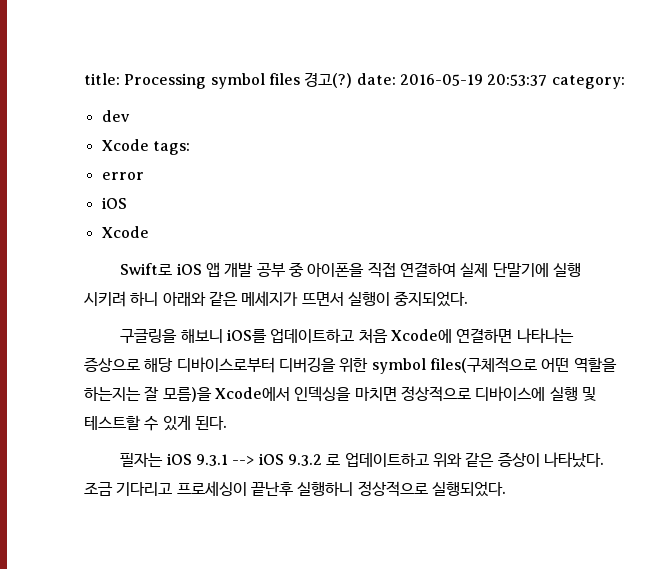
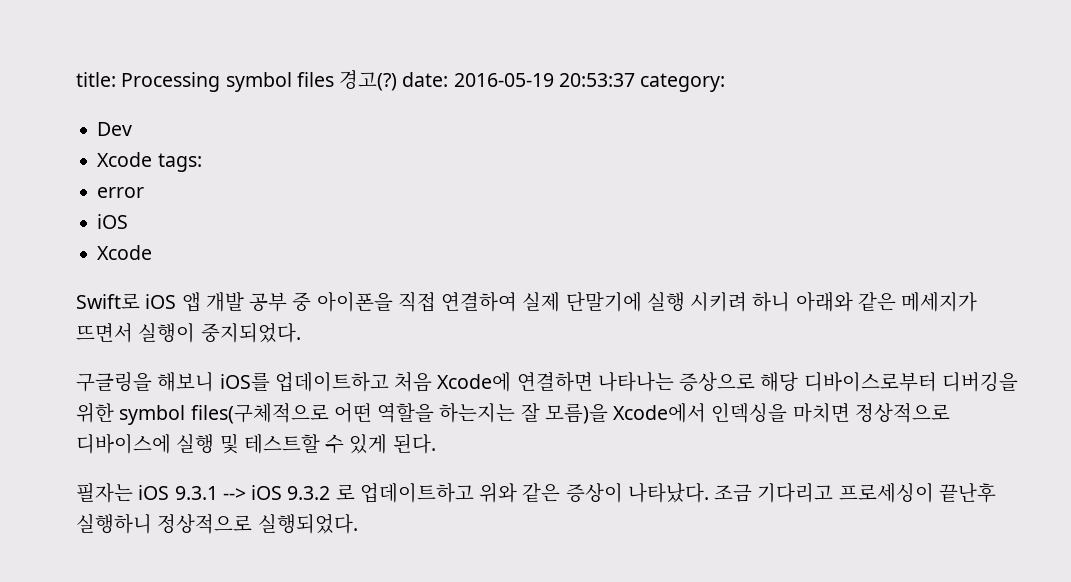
[101,110,130,122] dev -> [97,122,133,136] Dev

